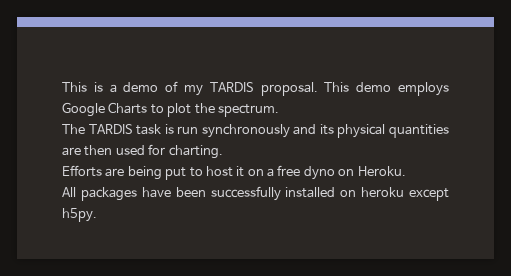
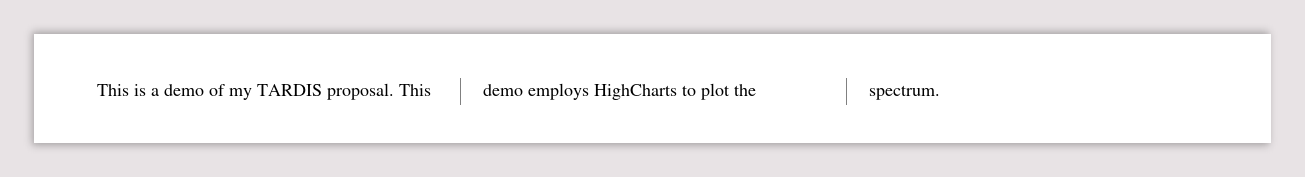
[62,102,148,117] Google Charts -> [594,84,677,100] HighCharts
[62,124,449,138] [62,144,223,159] [62,165,406,180] [62,186,449,201] [62,208,97,222] // The TARDIS task is run synchronously and its physical quantities are then used for charting. // Efforts are being put to host it on a free dyno on Heroku. // All packages have been successfully installed on heroku except h5py. -> (940, 92) none

